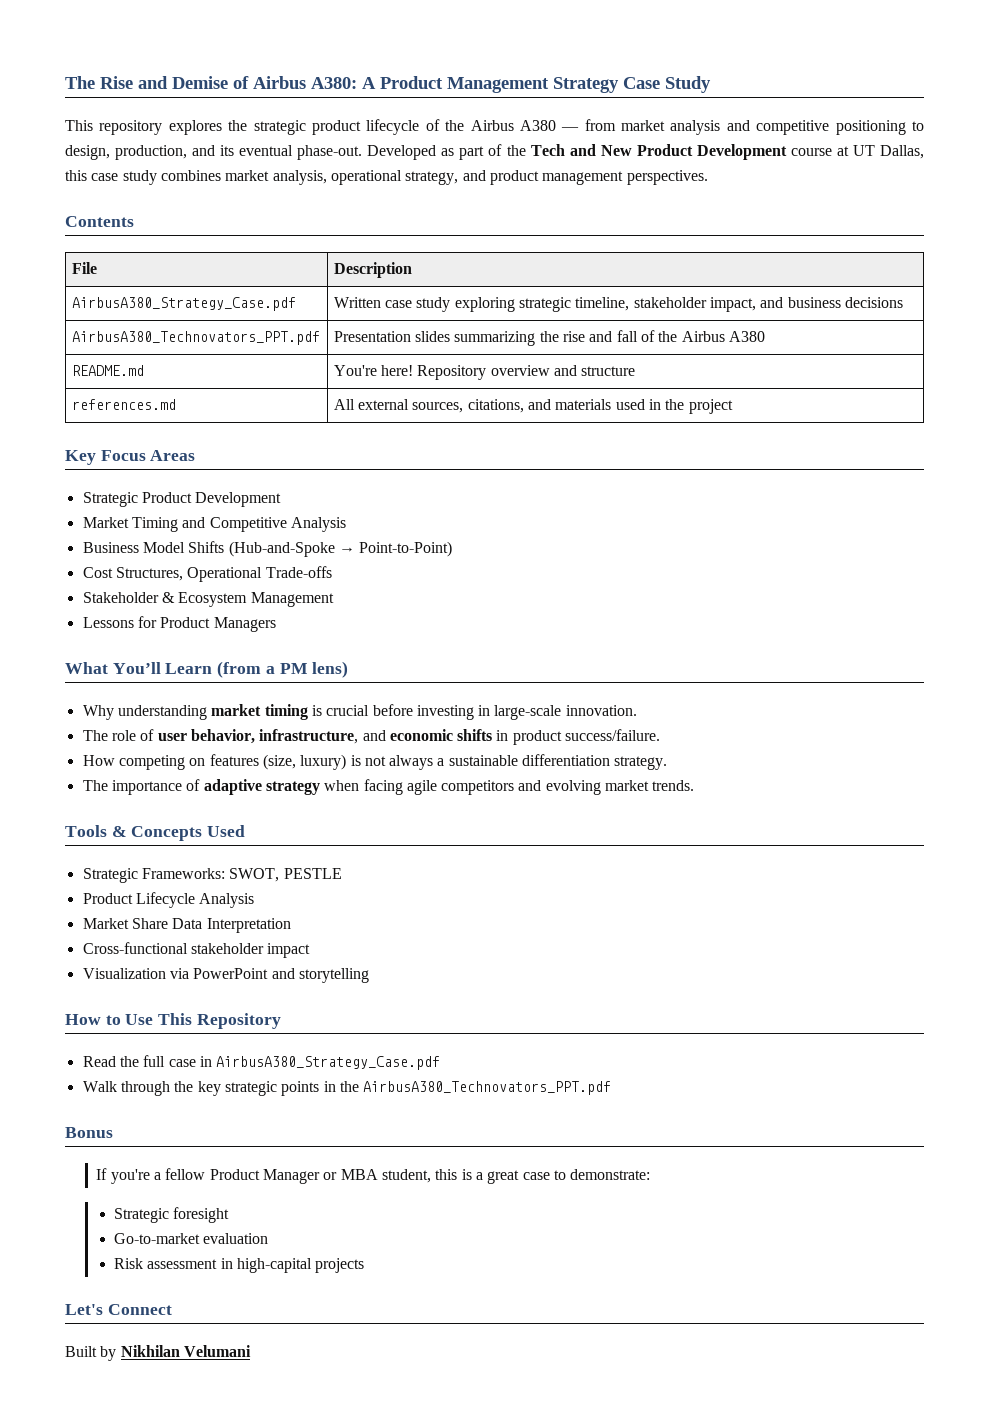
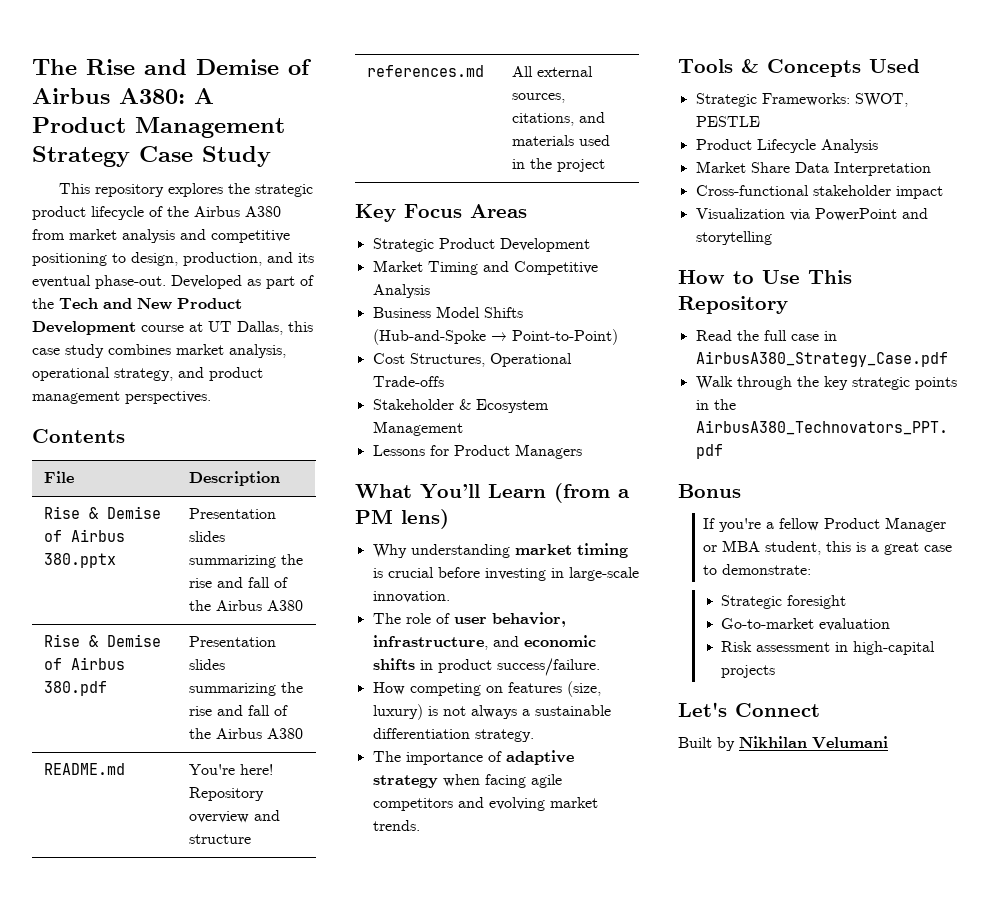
[561,127,580,131] — -> (281, 211) none
[71,297,296,311] [333,297,903,312] [71,331,320,345] AirbusA380_Strategy_Case.pdf | Written case study exploring strategic timeline, stakeholder impact, and business decisions // AirbusA380_Technovators_PPT.pdf -> [44,506,162,519] [44,529,126,542] [44,553,117,568] [189,508,277,519] [189,531,226,542] [189,554,304,568] [189,577,289,588] [189,600,304,611] [44,634,162,647] [44,657,126,670] [44,681,108,696] Rise & Demise of Airbus 380.pptx | Presentation slides summarizing the rise and fall of the Airbus A380 // Rise & Demise of Airbus 380.pdf

